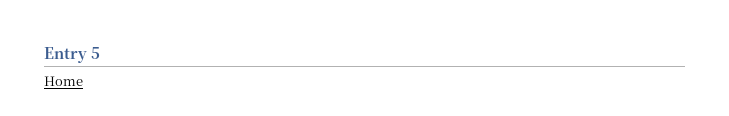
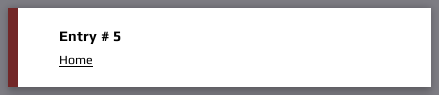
(87, 55) none -> [100,31,109,41] #

